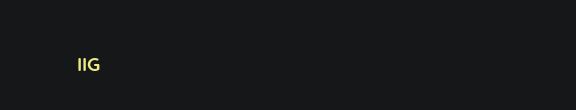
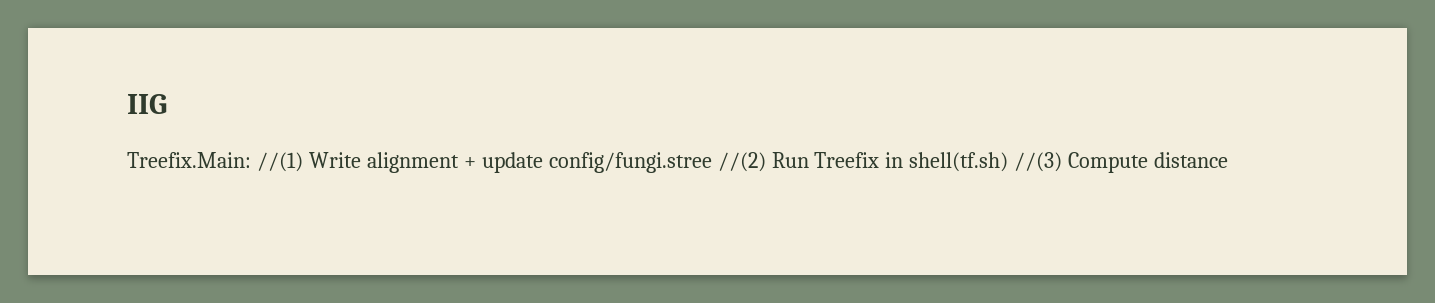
(100, 64) none -> [127,152,1229,173] // Treefix.Main: //(1) Write alignment + update config/fungi.stree //(2) Run Treefix in shell(tf.sh) //(3) Compute distance

